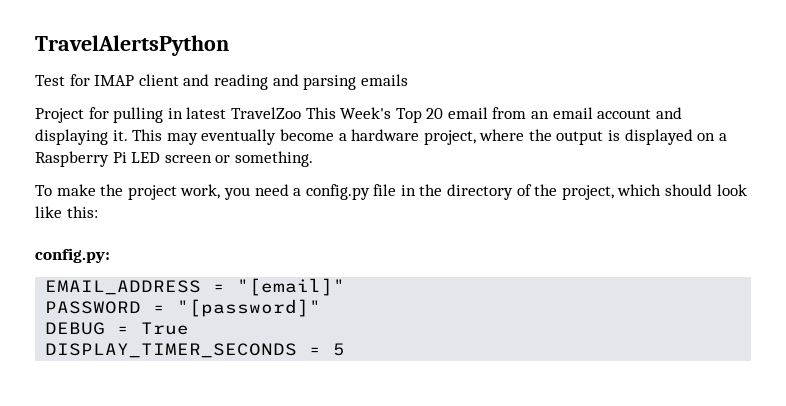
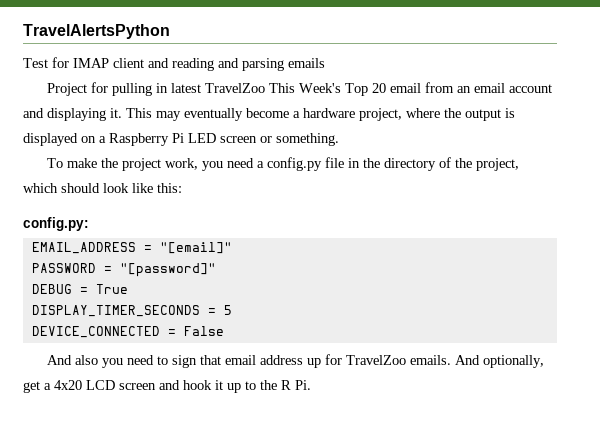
(346, 349) none -> [31,326,224,338] [47,354,545,368] [23,380,311,393] // DEVICE_CONNECTED = False // And also you need to sign that email address up for TravelZoo emails. And optionally, get a 4x20 LCD screen and hook it up to the R Pi.

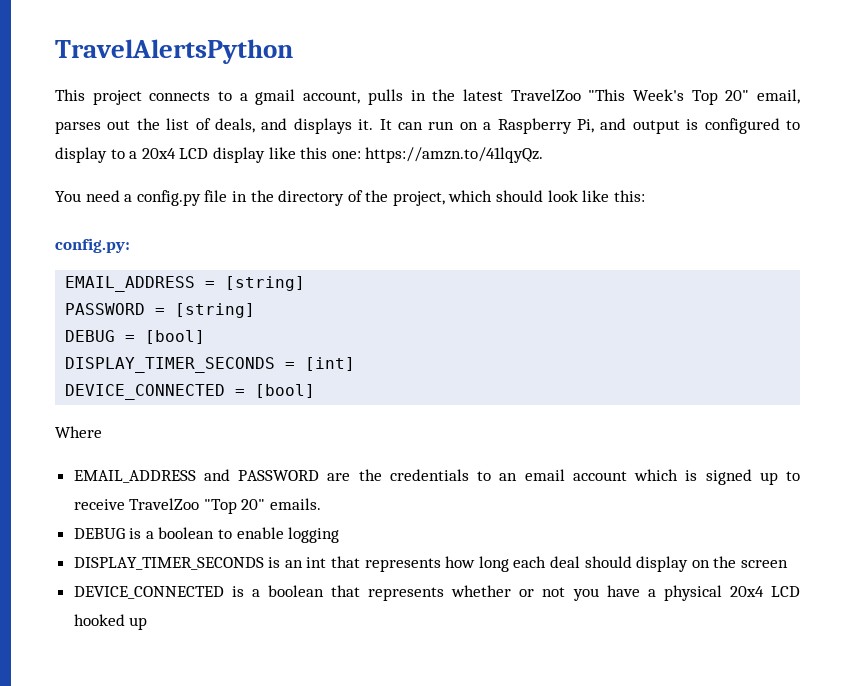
[23,57,325,71] [47,82,169,96] Test for IMAP client and reading and parsing emails // Project for pulling in -> [55,89,456,105] This project connects to a gmail account, pulls in the
[269,83,296,93] This -> [588,89,626,101] "This
[372,82,553,93] [23,108,515,121] [23,133,339,146] [47,158,224,171] 20 email from an email account and displaying it. This may eventually become a hardware project, where the output is displayed on a Raspberry Pi LED screen or something. // To make the project work, you -> [725,89,800,104] [55,118,800,134] [55,147,544,163] [55,191,81,202] 20" email, parses out the list of deals, and displays it. It can run on a Raspberry Pi, and output is configured to display to a 20x4 LCD display like this one: https://amzn.to/41lqyQz. // You
[159,242,232,254] "[email]" -> [225,276,306,291] [string]
[119,263,216,277] "[password]" -> [175,303,256,318] [string]
[95,284,128,294] True -> [145,330,206,344] [bool]
[223,305,232,315] 5 -> [305,357,356,371] [int]
[183,326,224,336] [47,354,545,368] [23,380,311,393] False // And also you need to sign that email address up for TravelZoo emails. And optionally, get a 4x20 LCD screen and hook it up to the R Pi. -> [255,384,316,398] [55,426,102,438] [73,469,800,485] [73,498,322,514] [73,527,340,543] [73,556,788,572] [73,585,801,601] [73,614,148,630] [bool] // Where // EMAIL_ADDRESS and PASSWORD are the credentials to an email account which is signed up to receive TravelZoo "Top 20" emails. // DEBUG is a boolean to enable logging // DISPLAY_TIMER_SECONDS is an int that represents how long each deal should display on the screen // DEVICE_CONNECTED is a boolean that represents whether or not you have a physical 20x4 LCD hooked up

